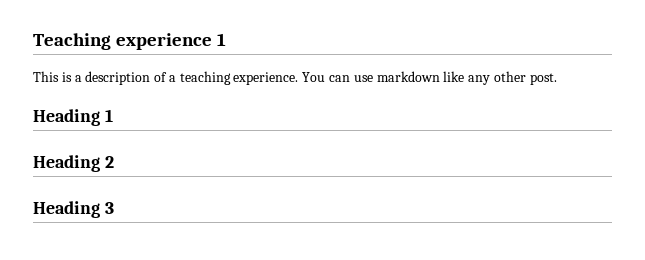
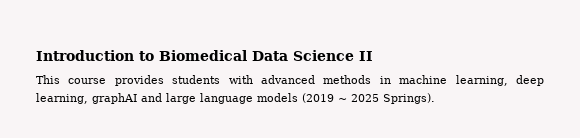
[33,33,227,50] [33,71,557,85] [33,109,113,126] [33,155,114,172] [33,201,114,218] Teaching experience 1 // This is a description of a teaching experience. You can use markdown like any other post. // Heading 1 // Heading 2 // Heading 3 -> [36,50,373,61] [36,75,544,86] [36,93,435,104] Introduction to Biomedical Data Science II // This course provides students with advanced methods in machine learning, deep learning, graphAI and large language models (2019 ~ 2025 Springs).

